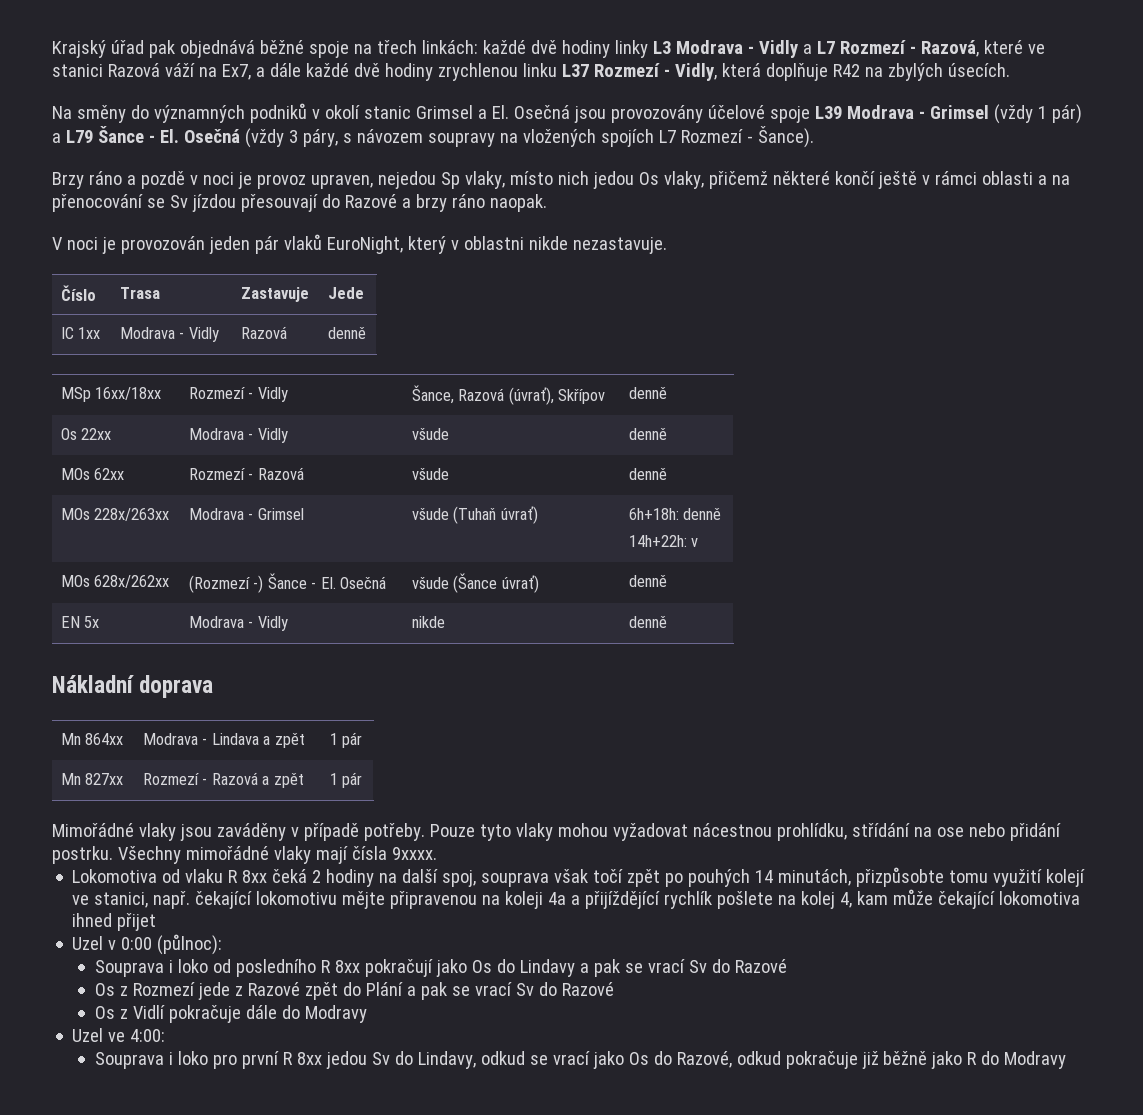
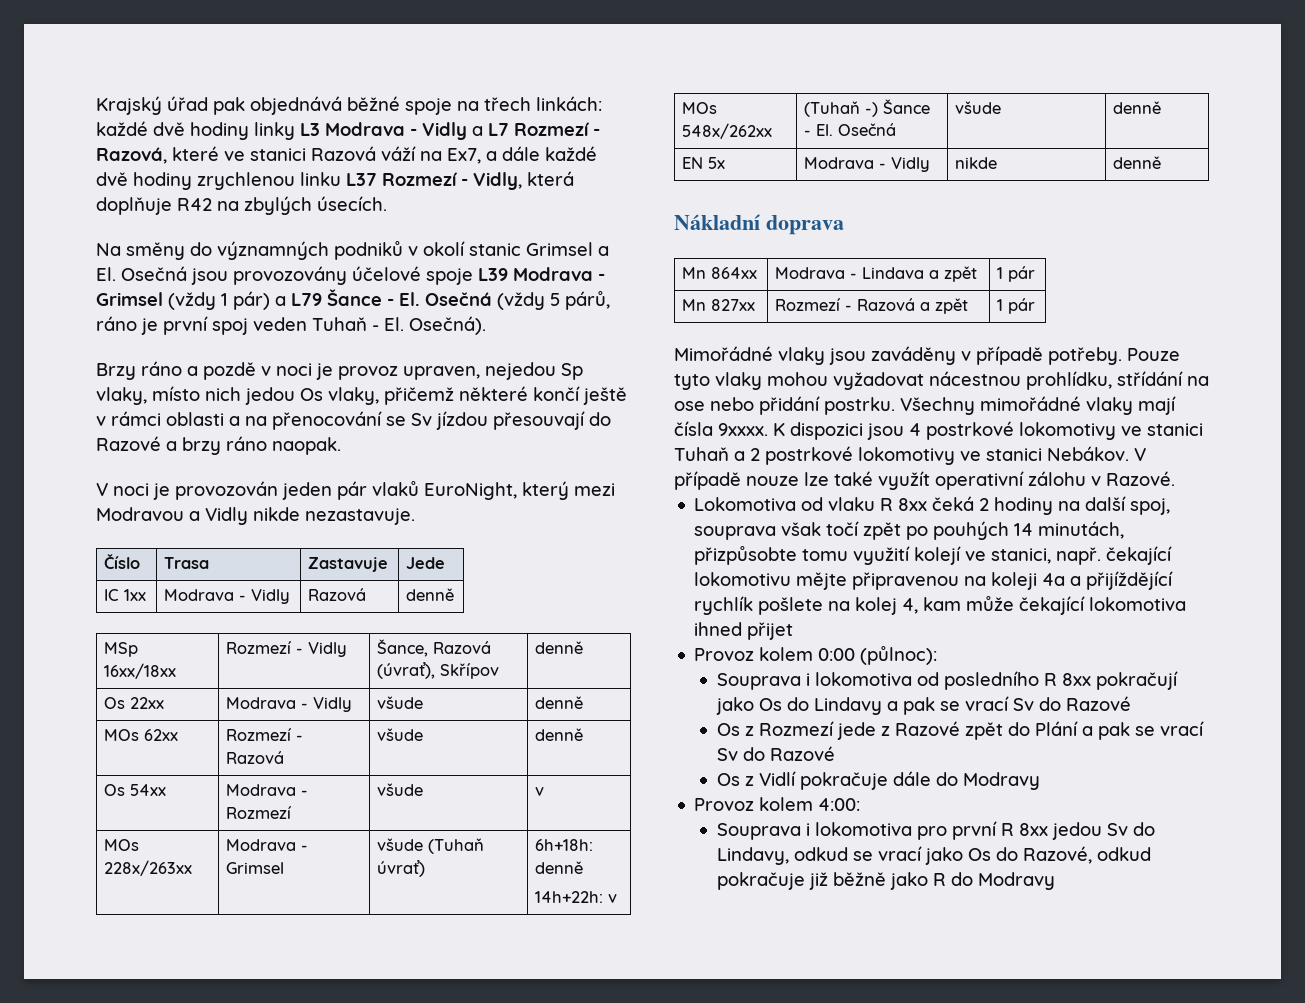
[288,126,814,148] 3 páry, s návozem soupravy na vložených spojích L7 Rozmezí - Šance). -> [550,291,610,310] [96,316,486,335] 5 párů, ráno je první spoj veden Tuhaň - El. Osečná).
[450,236,524,250] v oblastni -> [574,483,615,496] [96,507,248,525] mezi Modravou a Vidly
(668, 474) none -> [104,784,167,796] [226,784,309,796] [226,806,292,819] [377,783,424,796] [535,787,545,796] // Os 54xx | Modrava - Rozmezí | všude | v
[94,575,170,588] [189,575,251,593] 628x/262xx | (Rozmezí -> [682,123,773,139] [804,101,861,117] 548x/262xx | (Tuhaň
[453,573,539,593] (Šance úvrať) -> (1002, 107) none
(437, 853) none -> [773,421,1203,440] [674,446,1146,465] [674,471,1175,490] K dispozici jsou 4 postrkové lokomotivy ve stanici Tuhaň a 2 postrkové lokomotivy ve stanici Nebákov. V případě nouze lze také využít operativní zálohu v Razové.
[72,936,117,950] Uzel v -> [694,647,814,661] Provoz kolem
[177,959,208,973] loko -> [815,672,913,686] lokomotiva
[72,1028,126,1042] Uzel ve -> [694,797,814,811] Provoz kolem
[177,1051,208,1065] loko -> [815,822,913,836] lokomotiva

